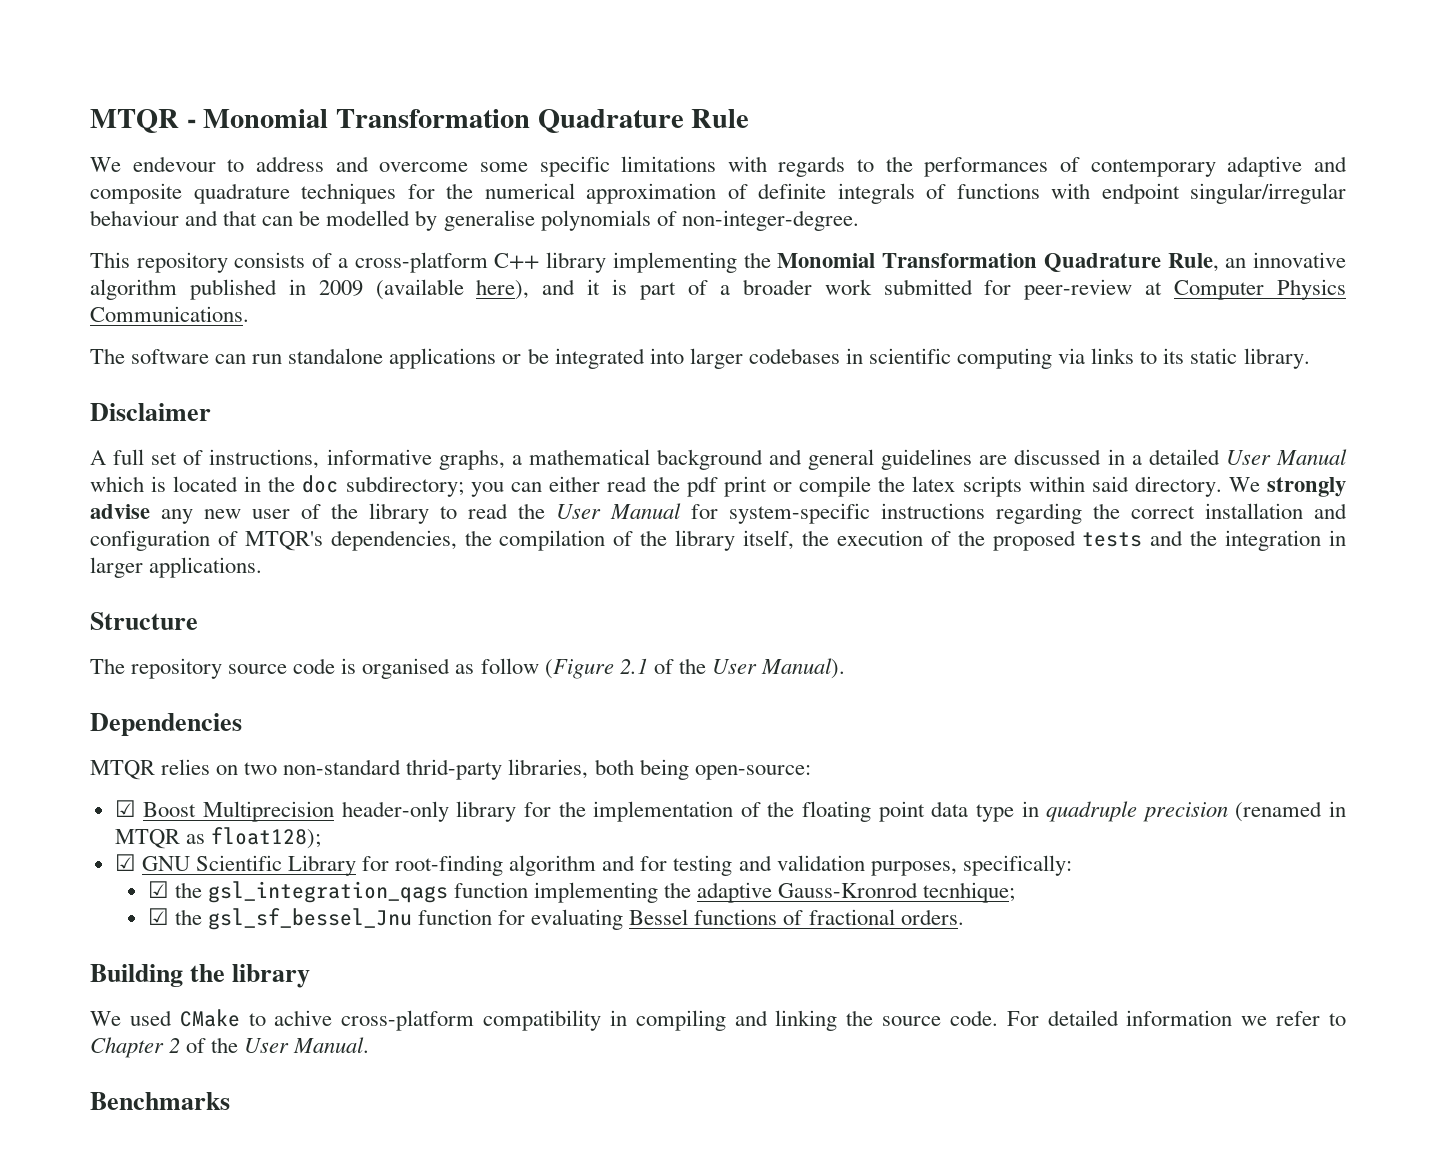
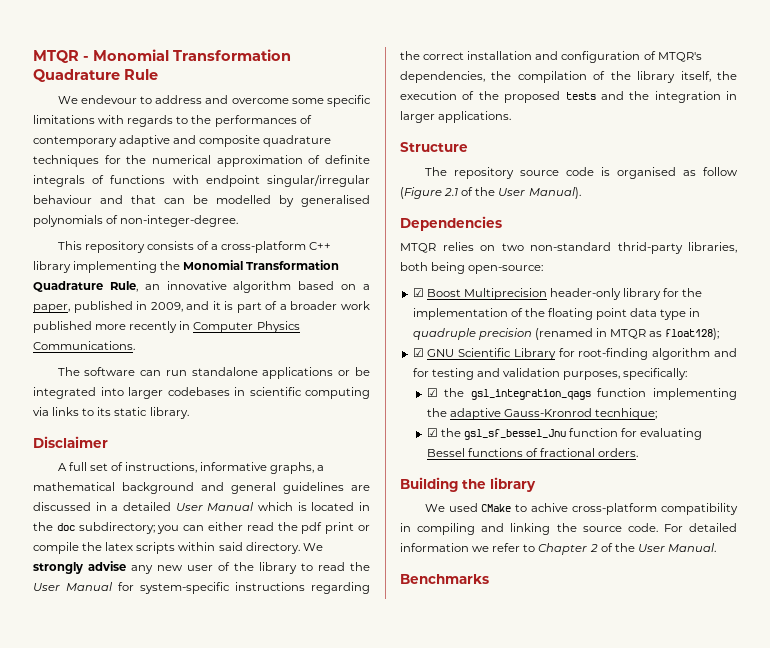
[443,210,535,231] generalise -> [301,195,370,207] generalised
[189,279,530,300] published in 2009 (available here), -> [298,281,370,290] [33,301,183,313] based on a paper, published in 2009,
[883,279,1163,300] submitted for peer-review at -> [33,321,191,333] published more recently in

